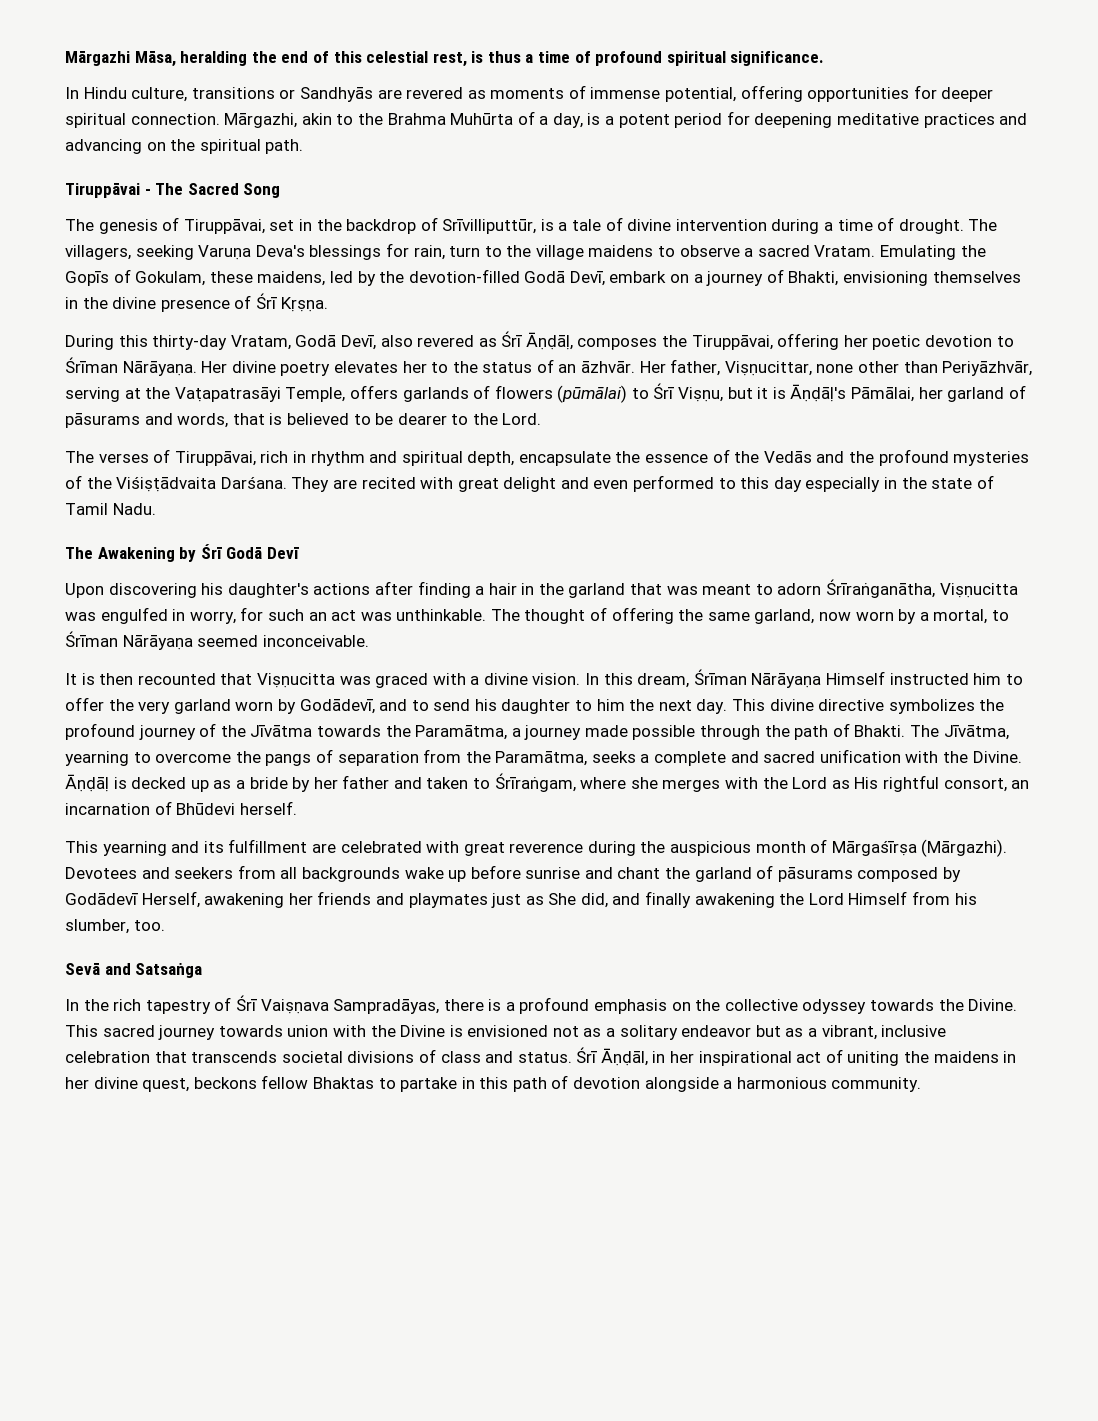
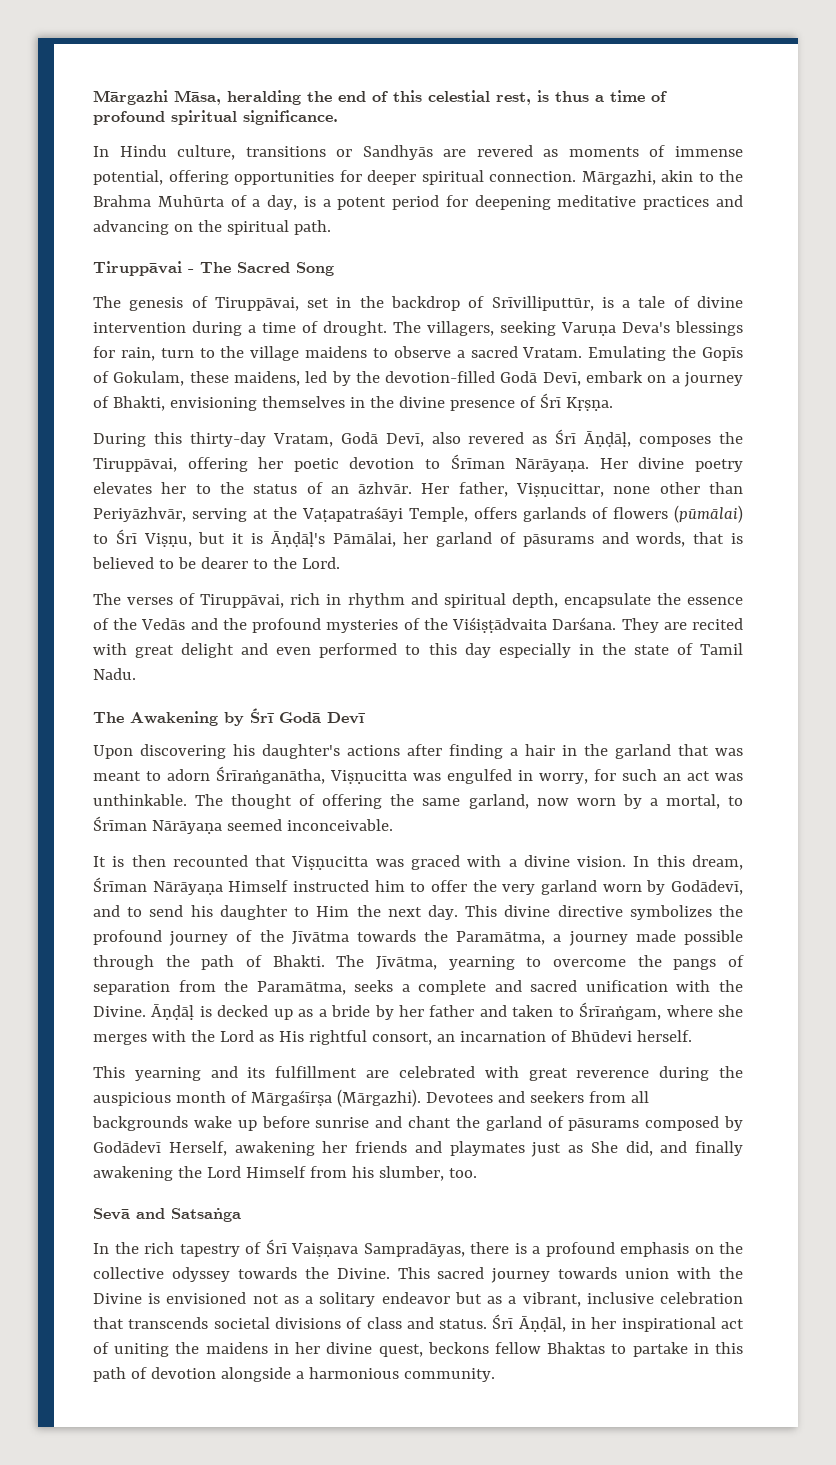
[174,387,281,402] Vaṭapatrasāyi -> [302,506,403,522] Vaṭapatraśāyi
[596,699,625,711] him -> [316,906,350,917] Him

